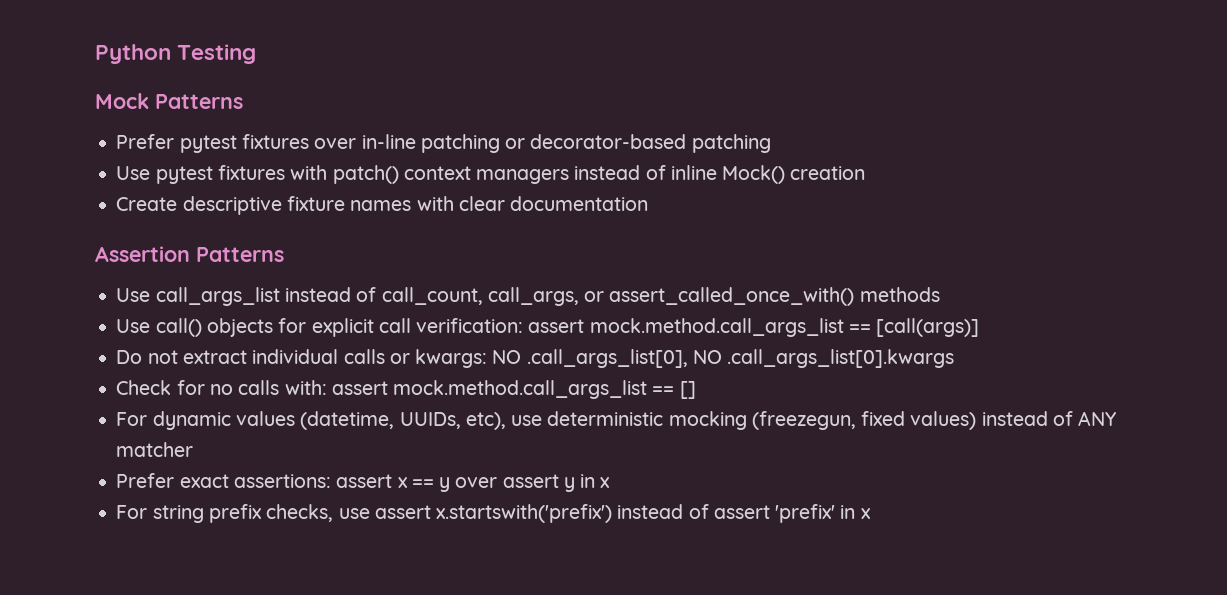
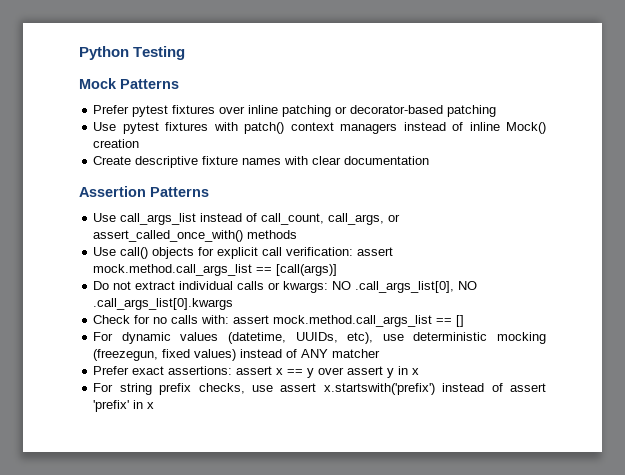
[361,134,416,149] in-line -> [248,105,279,114] inline

